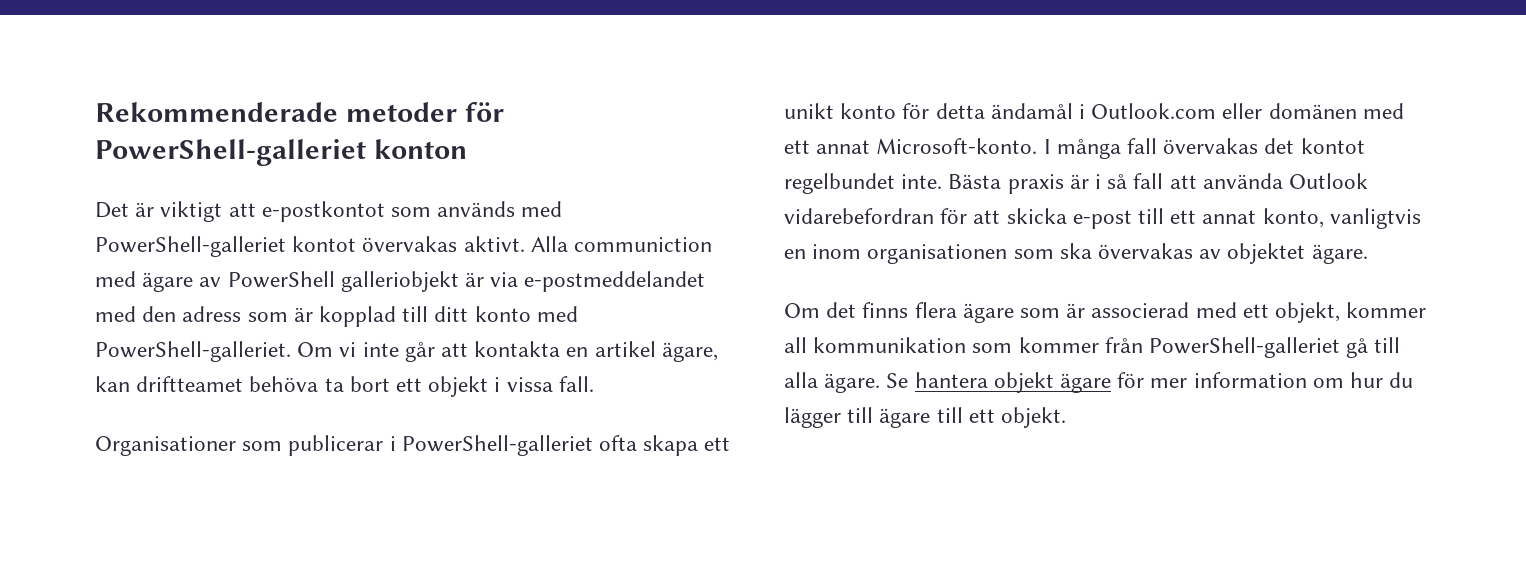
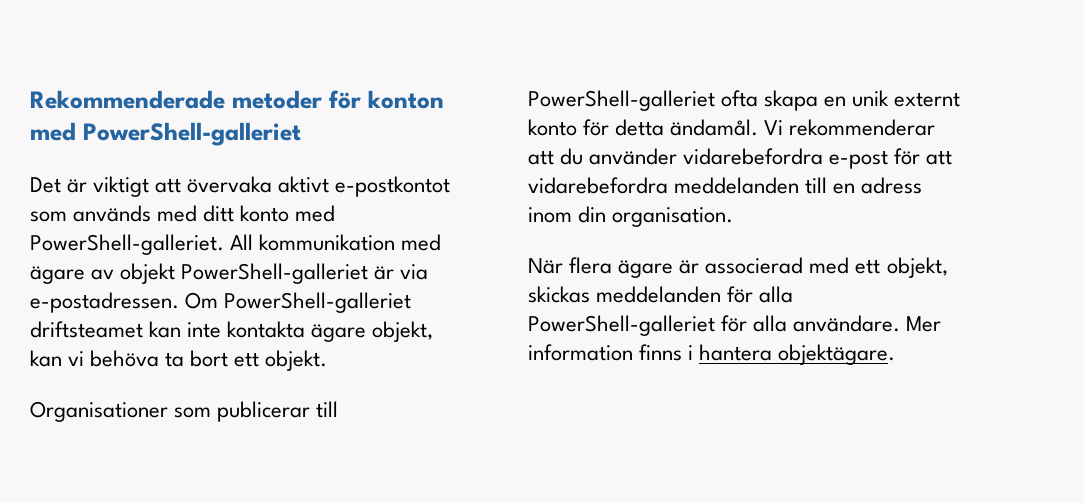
[95,139,467,166] PowerShell-galleriet konton -> [368,90,444,109] [30,122,301,146] konton med PowerShell-galleriet
(256, 210) none -> [187,176,330,193] övervaka aktivt
[95,236,713,257] [95,271,706,292] [95,306,578,327] [95,341,718,362] [95,376,594,397] PowerShell-galleriet kontot övervakas aktivt. Alla communiction med ägare av PowerShell galleriobjekt är via e-postmeddelandet med den adress som är kopplad till ditt konto med PowerShell-galleriet. Om vi inte går att kontakta en artikel ägare, kan driftteamet behöva ta bort ett objekt i vissa fall. -> [203,205,336,222] [30,234,442,255] [30,263,429,284] [30,292,412,313] [30,321,434,342] [30,350,328,371] ditt konto med PowerShell-galleriet. All kommunikation med ägare av objekt PowerShell-galleriet är via e-postadressen. Om PowerShell-galleriet driftsteamet kan inte kontakta ägare objekt, kan vi behöva ta bort ett objekt.
[389,436,396,451] i -> [316,401,339,418] till
[704,437,731,451] [784,103,1404,119] [784,138,1365,159] [784,173,1369,194] [784,208,1421,229] [784,243,1368,264] [784,302,909,318] ett unikt konto för detta ändamål i Outlook.com eller domänen med ett annat Microsoft-konto. I många fall övervakas det kontot regelbundet inte. Bästa praxis är i så fall att använda Outlook vidarebefordran för att skicka e-post till ett annat konto, vanligtvis en inom organisationen som ska övervakas av objektet ägare. // Om det finns -> [824,90,961,107] [528,119,936,136] [528,148,953,169] [528,177,923,194] [528,206,734,227] [528,258,563,274] en unik externt konto för detta ändamål. Vi rekommenderar att du använder vidarebefordra e-post för att vidarebefordra meddelanden till en adress inom din organisation. // När
[1020,308,1061,318] som -> (674, 269) none
[1346,302,1427,318] [784,337,1401,358] [784,372,1414,393] [784,407,1067,428] kommer all kommunikation som kommer från PowerShell-galleriet gå till alla ägare. Se hantera objekt ägare för mer information om hur du lägger till ägare till ett objekt. -> [528,286,794,303] [528,315,942,336] [528,344,896,365] skickas meddelanden för alla PowerShell-galleriet för alla användare. Mer information finns i hantera objektägare.

